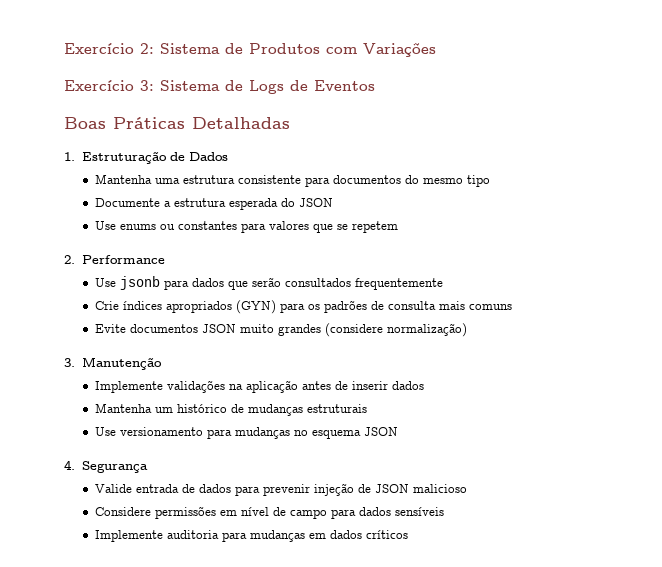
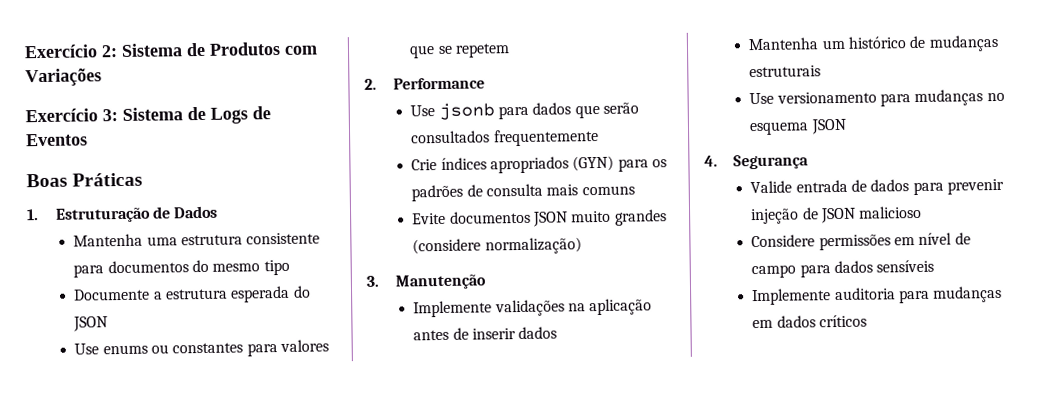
[192,117,290,129] Detalhadas -> (144, 179) none

